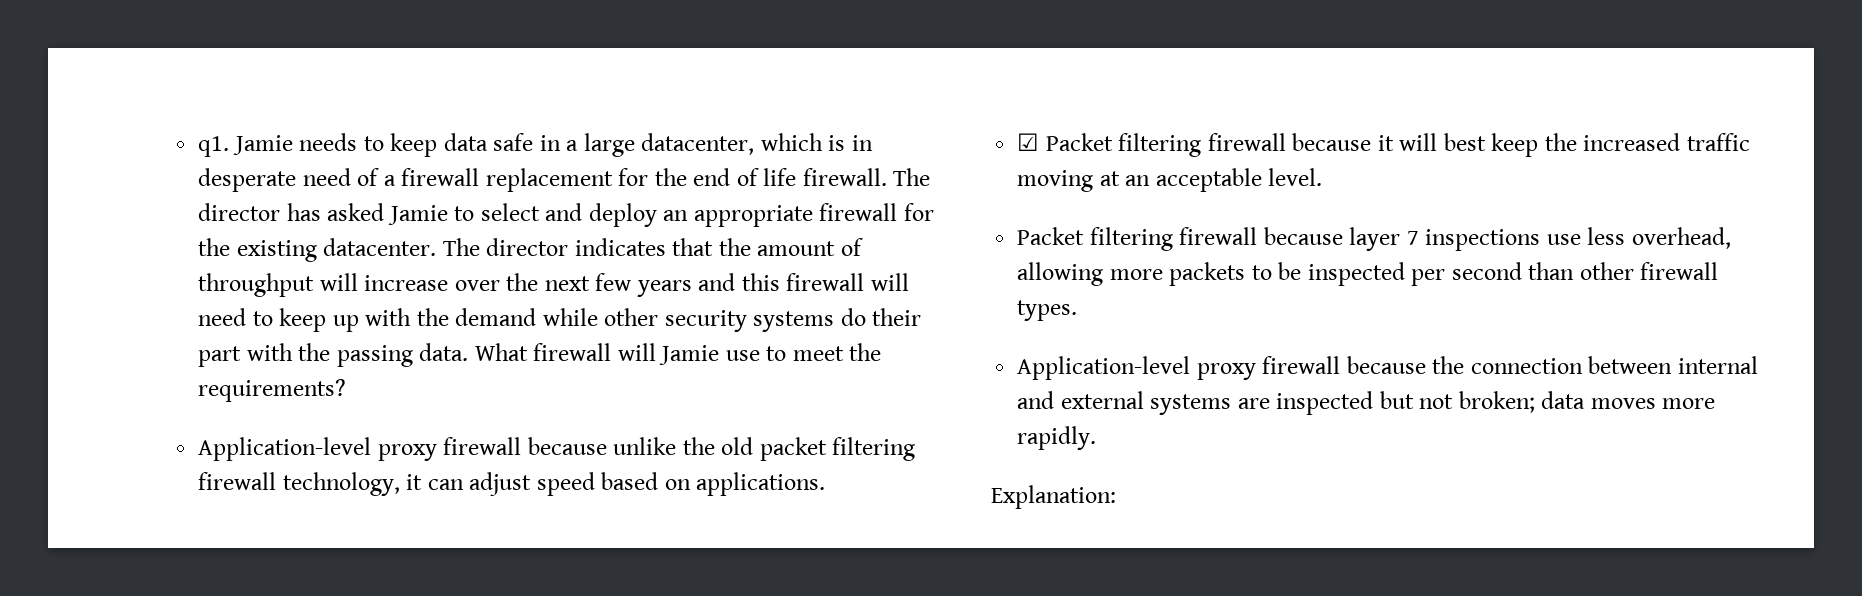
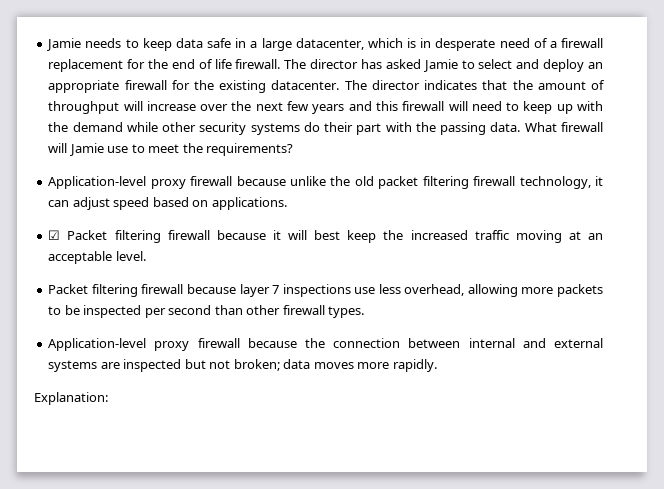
[198,136,230,157] q1. -> (46, 44) none

